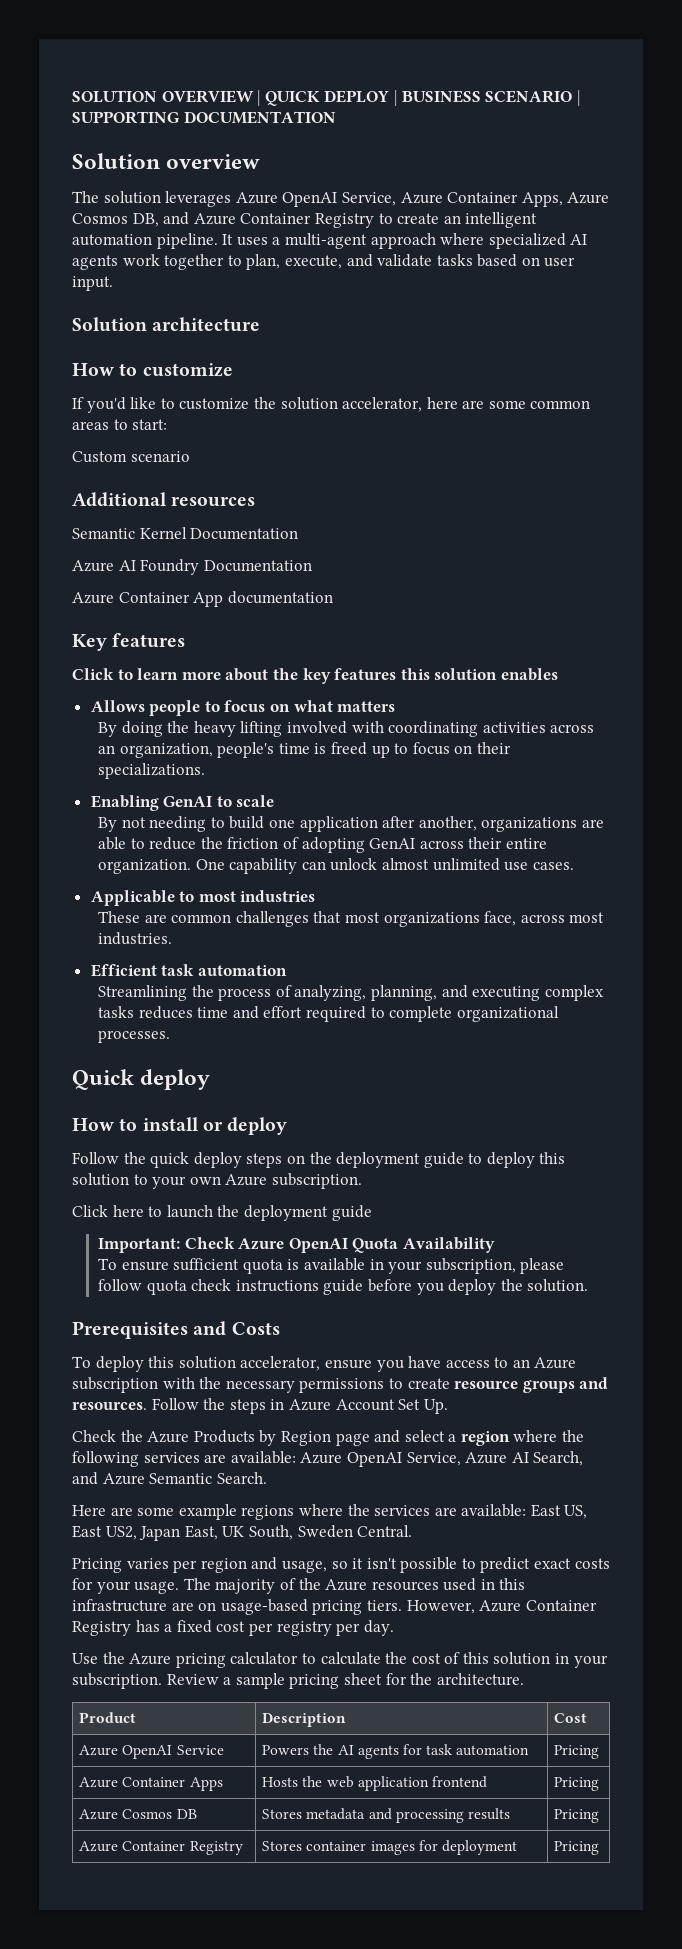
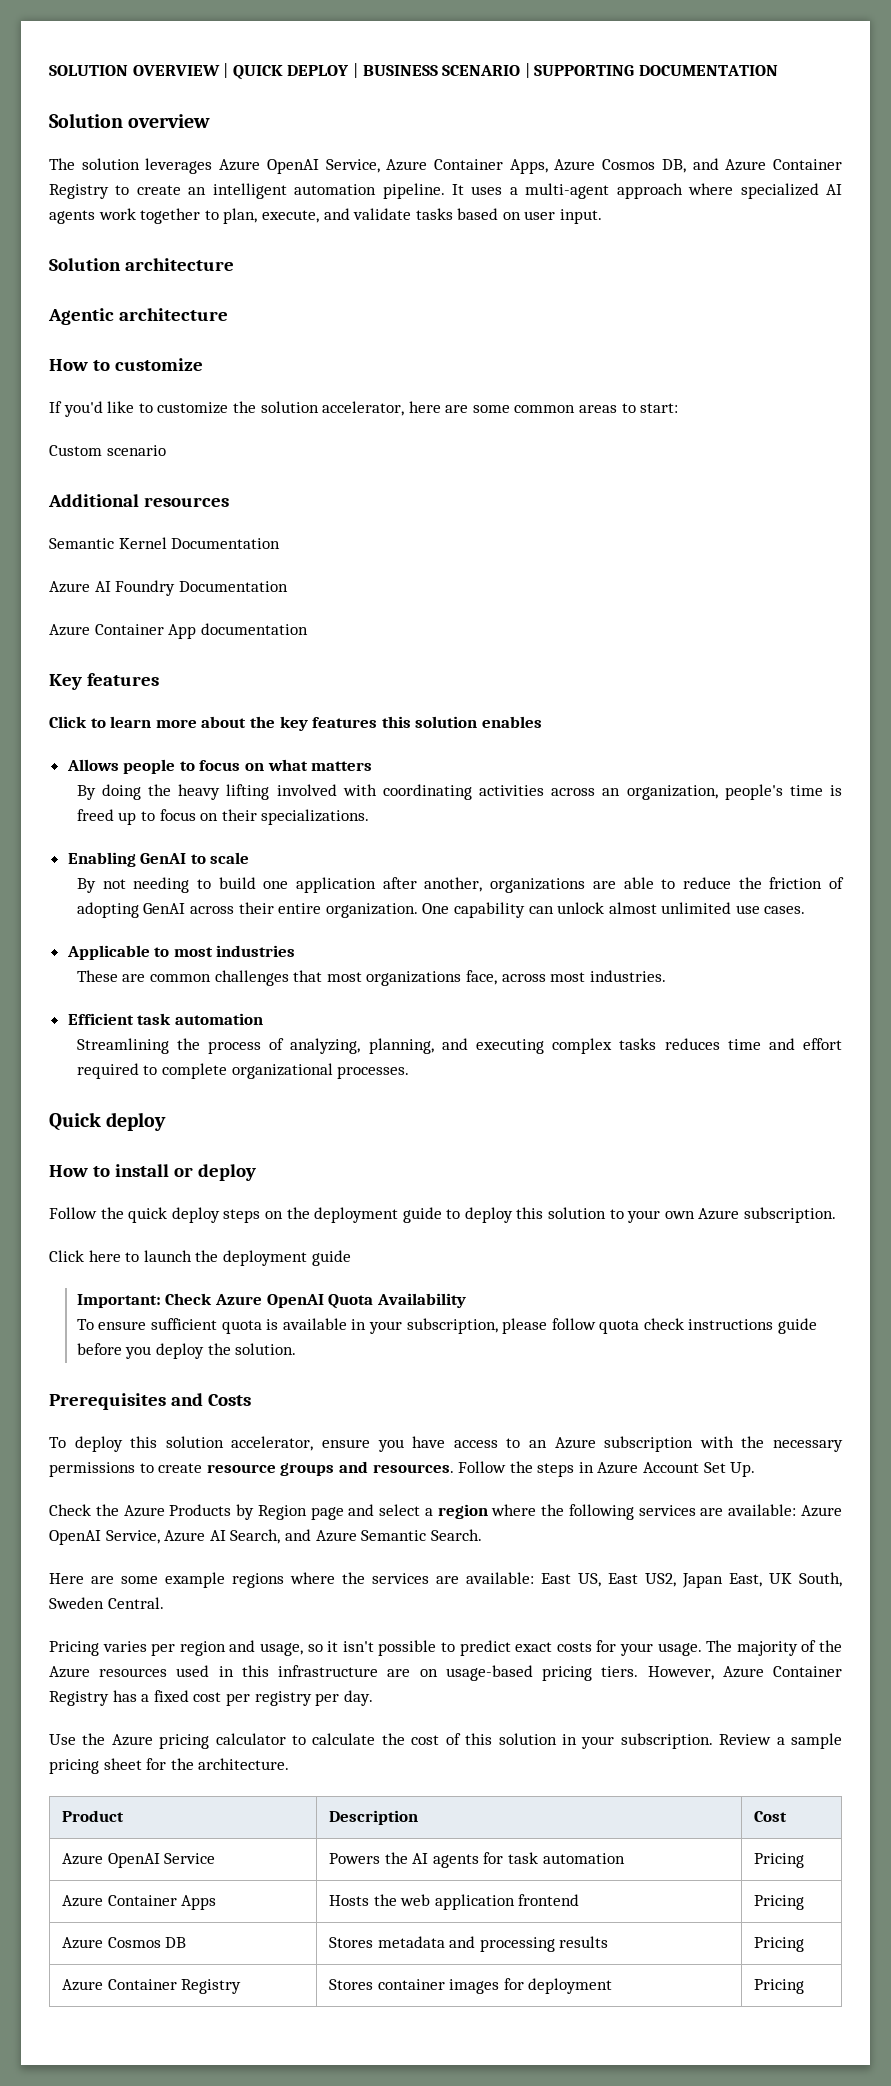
(261, 324) none -> [48,308,228,325] // Agentic architecture

